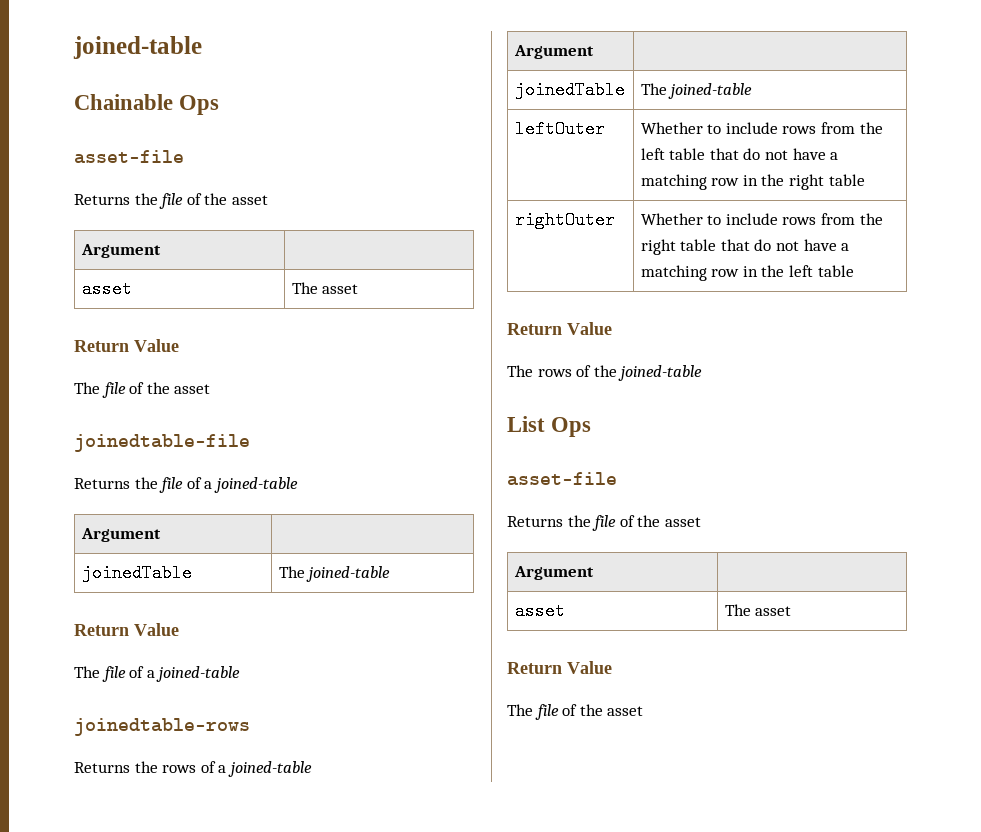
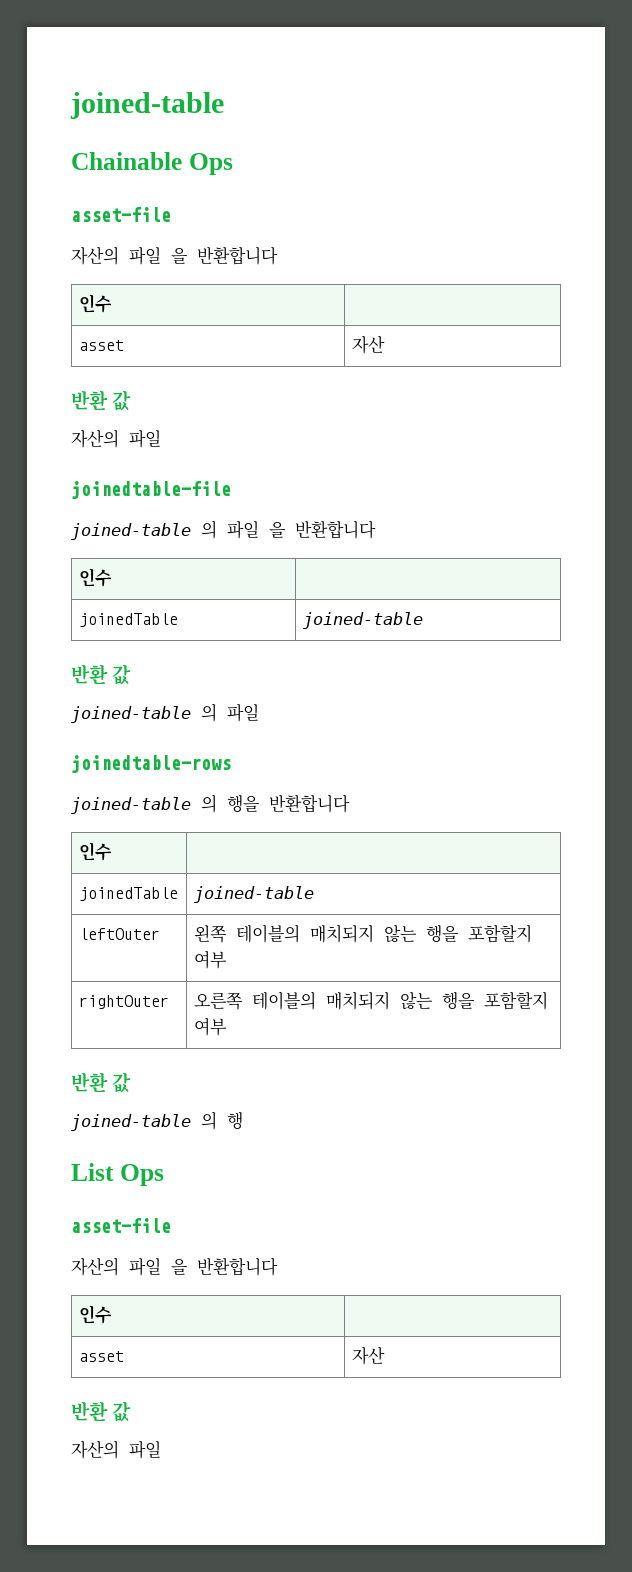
[74,193,268,209] [80,244,161,258] [81,280,132,298] [291,282,359,294] [74,339,179,352] [74,382,211,398] [74,434,250,452] [74,477,298,493] [80,528,161,542] [81,564,192,582] [278,566,391,582] [74,623,179,636] [74,666,241,682] Returns the file of the asset // Argument | // asset | The asset // Return Value // The file of the asset // joinedtable-file // Returns the file of a joined-table // Argument | // joinedTable | The joined-table // Return Value // The file of a joined-table -> [71,246,278,265] [78,294,112,313] [78,340,124,351] [351,335,385,354] [71,390,132,411] [71,429,161,448] [71,481,231,499] [71,520,376,540] [78,568,112,587] [78,613,178,627] [302,612,423,629] [71,664,132,685] [71,703,259,723] 자산의 파일 을 반환합니다 // 인수 | // asset | 자산 // 반환 값 // 자산의 파일 // joinedtable-file // joined-table 의 파일 을 반환합니다 // 인수 | // joinedTable | joined-table // 반환 값 // joined-table 의 파일
[74,761,312,777] [513,45,594,59] [514,81,625,99] [640,83,667,95] Returns the rows of a joined-table // Argument | // joinedTable | The -> [71,794,350,814] [78,842,112,861] [78,887,178,901] joined-table 의 행을 반환합니다 // 인수 | // joinedTable |
[640,122,883,134] [640,148,839,160] [640,174,865,190] [514,211,615,229] [640,213,883,225] [640,239,850,255] [640,265,854,281] [507,322,612,335] [507,365,703,381] Whether to include rows from the left table that do not have a matching row in the right table // rightOuter | Whether to include rows from the right table that do not have a matching row in the left table // Return Value // The rows of the joined-table -> [193,924,532,943] [193,950,227,969] [78,995,169,1009] [193,991,548,1010] [193,1017,227,1036] [71,1072,132,1093] [71,1111,243,1131] 왼쪽 테이블의 매치되지 않는 행을 포함할지 여부 // rightOuter | 오른쪽 테이블의 매치되지 않는 행을 포함할지 여부 // 반환 값 // joined-table 의 행
[507,515,701,531] [513,566,594,580] [514,602,565,620] [724,604,792,616] [507,661,612,674] [507,704,644,720] Returns the file of the asset // Argument | // asset | The asset // Return Value // The file of the asset -> [71,1257,278,1276] [78,1305,112,1324] [78,1351,124,1362] [351,1346,385,1365] [71,1401,132,1422] [71,1440,161,1459] 자산의 파일 을 반환합니다 // 인수 | // asset | 자산 // 반환 값 // 자산의 파일

